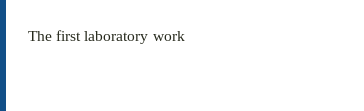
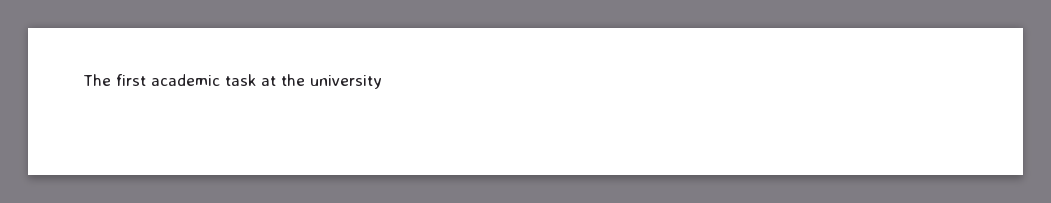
[84,31,185,44] laboratory work -> [151,74,382,89] academic task at the university

